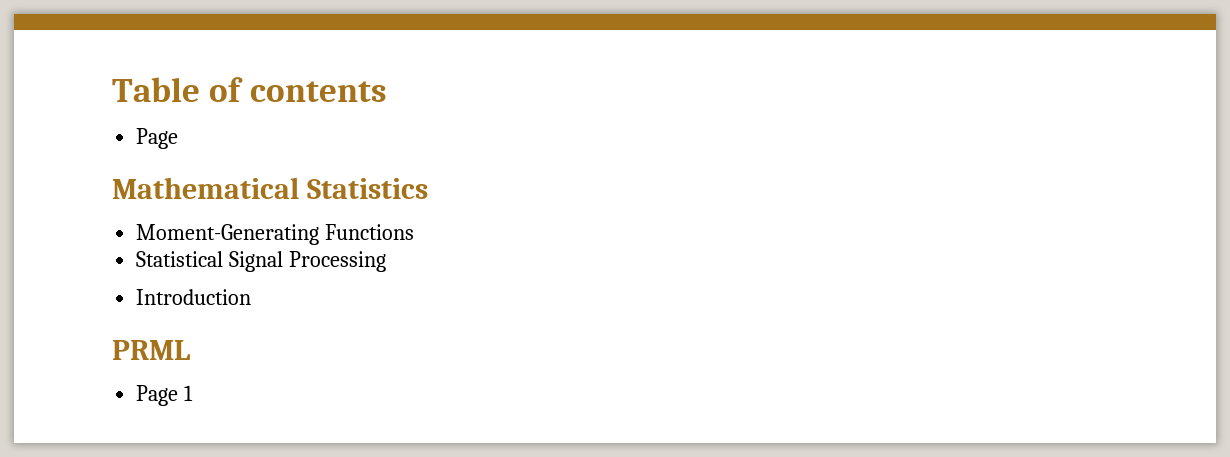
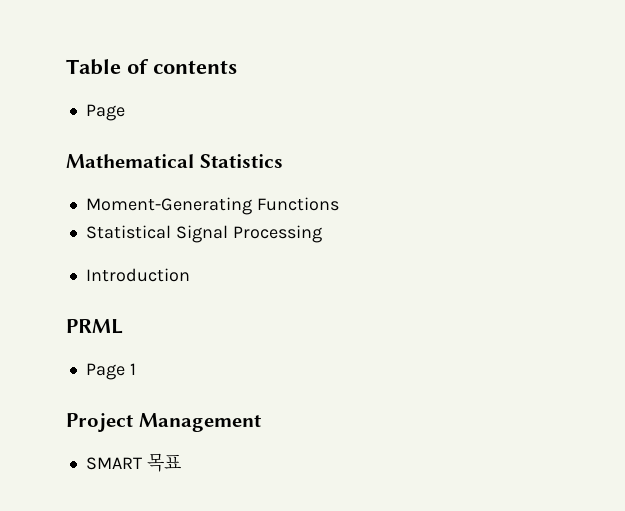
(194, 393) none -> [66,413,261,432] [85,453,181,472] // Project Management // SMART 목표

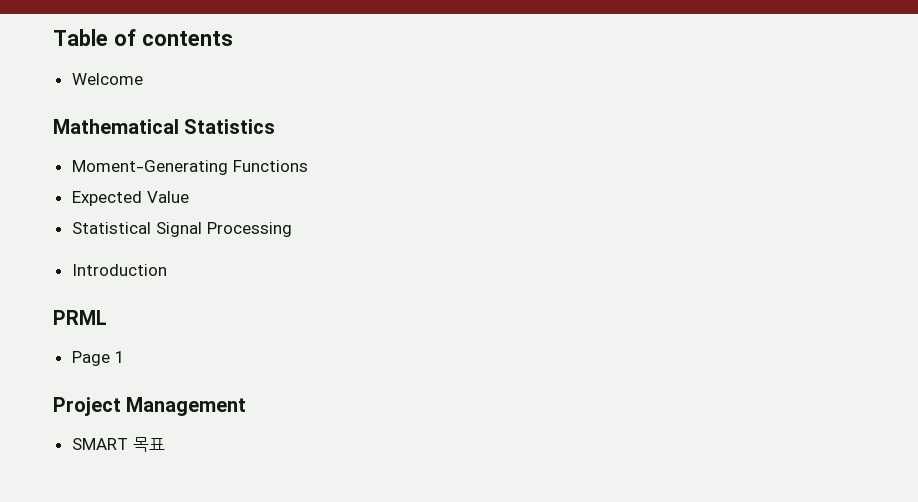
[85,104,125,121] Page -> [71,73,143,85] Welcome
(339, 204) none -> [71,191,189,206] // Expected Value

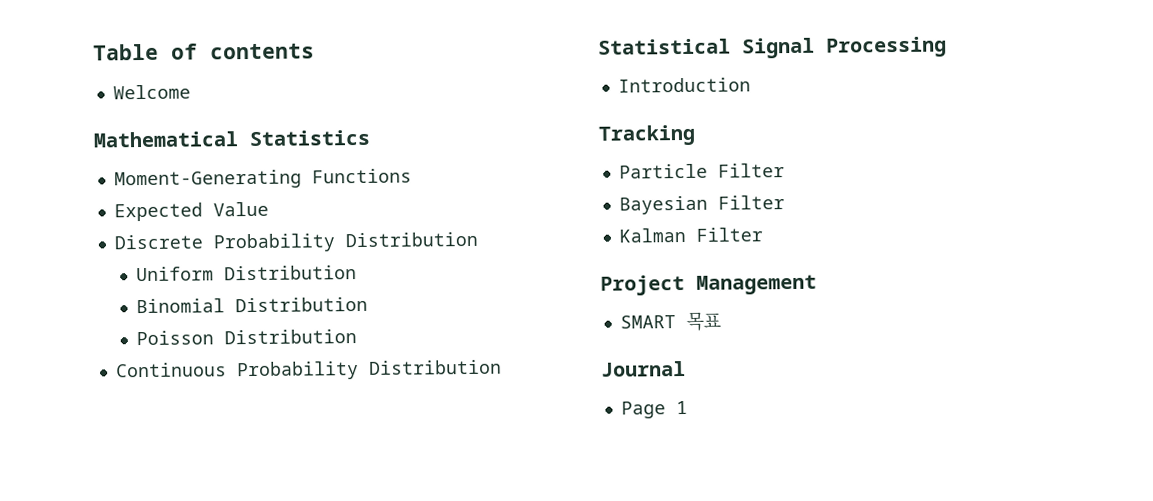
[71,222,292,237] [71,264,167,276] [53,310,107,325] [71,351,125,366] Statistical Signal Processing // Introduction // PRML // Page 1 -> [113,231,478,253] [135,265,357,282] [135,296,368,314] [135,329,357,346] [115,359,502,381] [598,36,947,59] [617,77,751,93] [598,124,696,146] [618,163,785,179] [618,195,785,215] [618,227,763,243] Discrete Probability Distribution // Uniform Distribution // Binomial Distribution // Poisson Distribution // Continuous Probability Distribution // Statistical Signal Processing // Introduction // Tracking // Particle Filter // Bayesian Filter // Kalman Filter
(165, 444) none -> [601,361,686,377] [620,400,688,419] // Journal // Page 1

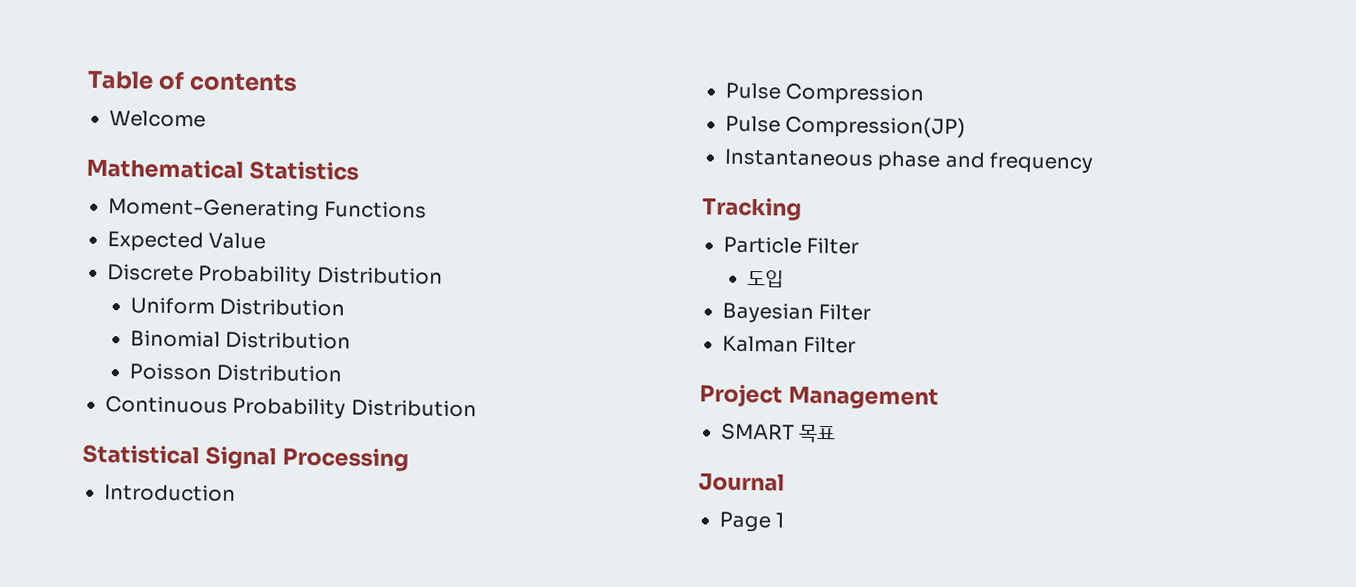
(751, 85) none -> [725,82,925,106] [725,115,967,140] [724,148,1094,174] // Pulse Compression // Pulse Compression(JP) // Instantaneous phase and frequency
(785, 170) none -> [746,269,784,288] // 도입

